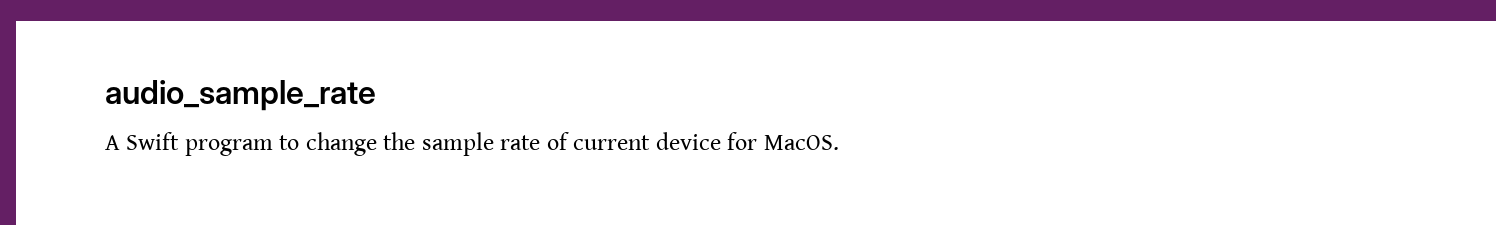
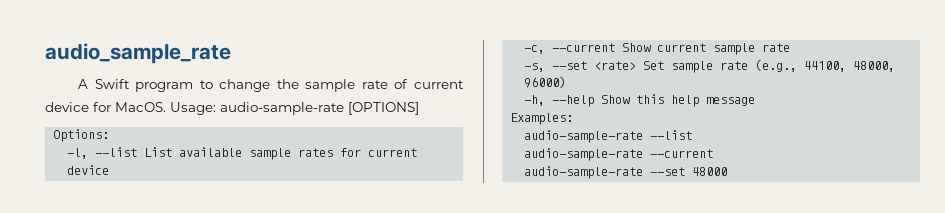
(839, 142) none -> [170,102,419,115] [53,129,110,142] [67,147,418,160] [67,165,110,175] [524,43,791,55] [524,59,896,73] [524,76,567,88] [524,94,756,107] [510,113,574,125] [524,130,693,143] [524,148,714,161] [524,166,728,179] Usage: audio-sample-rate [OPTIONS] // Options: // -l, --list List available sample rates for current device // -c, --current Show current sample rate // -s, --set <rate> Set sample rate (e.g., 44100, 48000, 96000) // -h, --help Show this help message // Examples: // audio-sample-rate --list // audio-sample-rate --current // audio-sample-rate --set 48000

